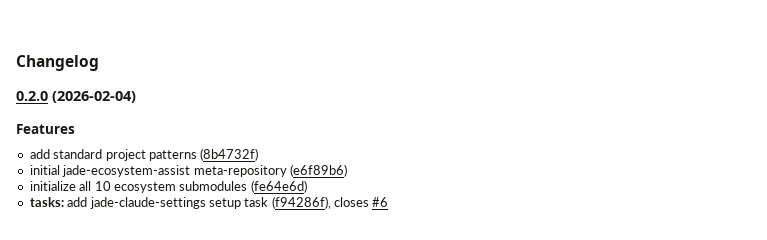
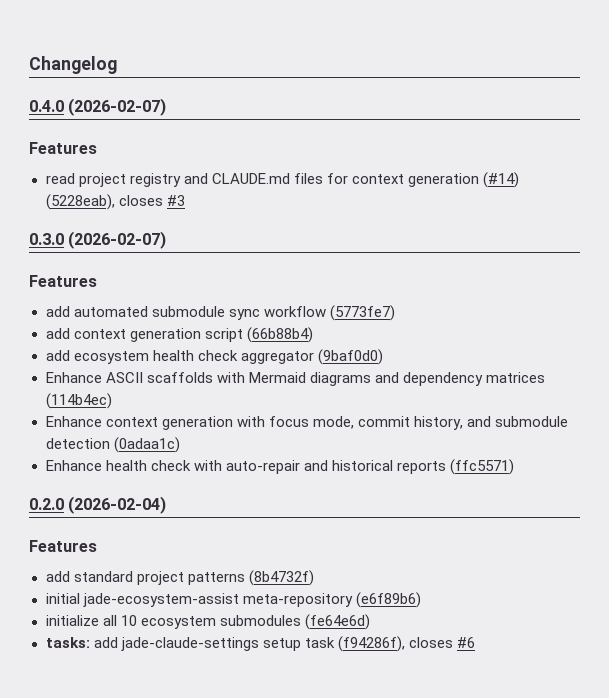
(99, 63) none -> [29,98,167,116] [29,142,97,154] [45,172,519,188] [45,194,185,210] [29,231,167,249] [29,275,97,287] [45,305,395,321] [45,327,313,343] [45,349,383,365] [45,372,545,386] [45,393,112,409] [45,416,568,430] [45,437,180,453] [45,459,514,475] // 0.4.0 (2026-02-07) // Features // read project registry and CLAUDE.md files for context generation (#14) (5228eab), closes #3 // 0.3.0 (2026-02-07) // Features // add automated submodule sync workflow (5773fe7) // add context generation script (66b88b4) // add ecosystem health check aggregator (9baf0d0) // Enhance ASCII scaffolds with Mermaid diagrams and dependency matrices (114b4ec) // Enhance context generation with focus mode, commit history, and submodule detection (0adaa1c) // Enhance health check with auto-repair and historical reports (ffc5571)

